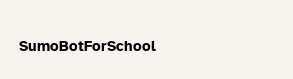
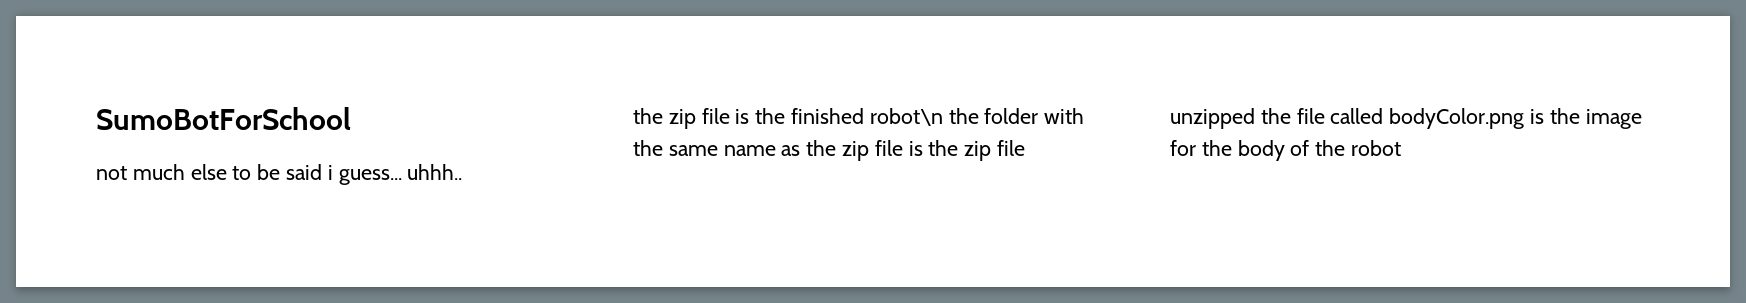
(156, 46) none -> [96,164,463,185] [633,108,1085,129] [633,140,1026,161] [1170,108,1642,129] [1170,140,1402,161] // not much else to be said i guess... uhhh.. // the zip file is the finished robot\n the folder with the same name as the zip file is the zip file unzipped the file called bodyColor.png is the image for the body of the robot

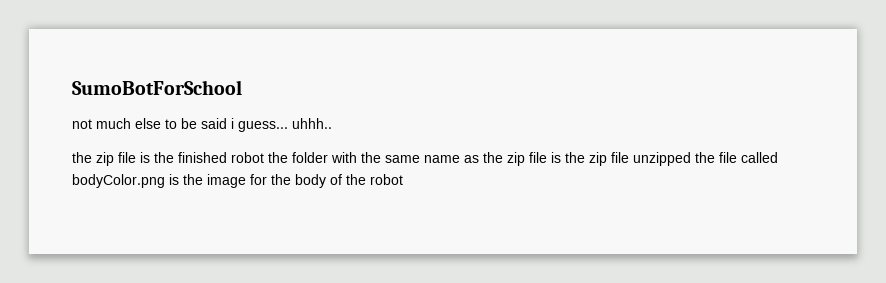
[869,108,943,126] robot\n -> [231,152,264,163] robot

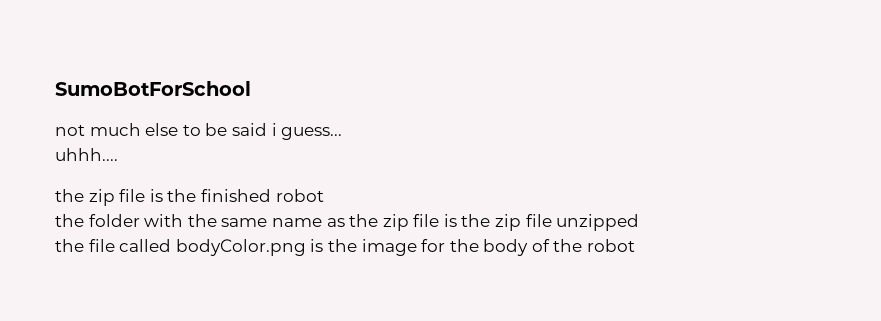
[292,118,332,129] uhhh.. -> [55,148,118,161] // uhhh....
(264, 157) none -> (324, 195) //
(691, 159) none -> (640, 222) //

